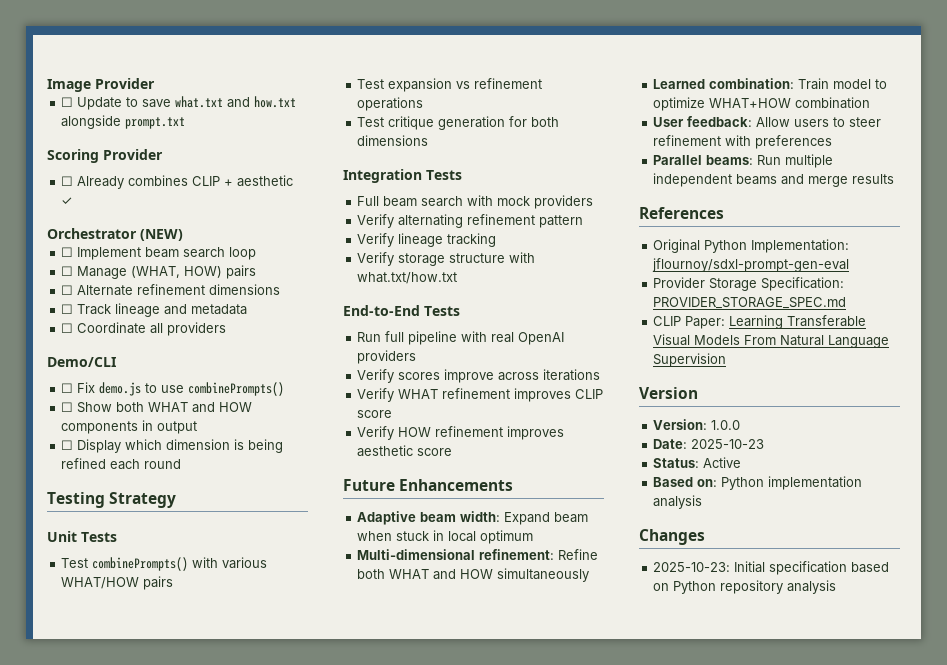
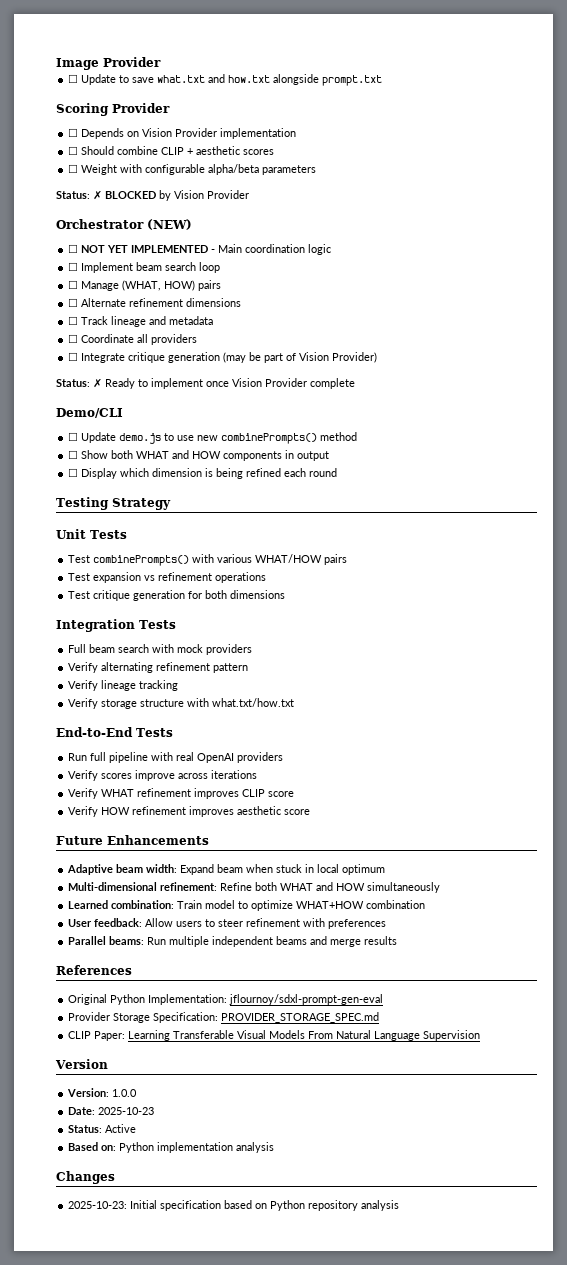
[77,175,294,189] [61,197,74,205] [47,228,183,241] Already combines CLIP + aesthetic ✓ // Orchestrator (NEW) -> [81,128,297,139] [68,146,275,155] [68,164,317,175] [56,190,249,201] [56,219,192,230] [68,244,332,255] Depends on Vision Provider implementation // ☐ Should combine CLIP + aesthetic scores // ☐ Weight with configurable alpha/beta parameters // Status: ✗ BLOCKED by Vision Provider // Orchestrator (NEW) // ☐ NOT YET IMPLEMENTED - Main coordination logic
(227, 329) none -> [68,352,378,363] [56,378,355,389] // ☐ Integrate critique generation (may be part of Vision Provider) // Status: ✗ Ready to implement once Vision Provider complete
[77,382,96,393] Fix -> [81,432,117,443] Update
[188,382,285,396] combinePrompts() -> [197,432,358,444] new combinePrompts() method

